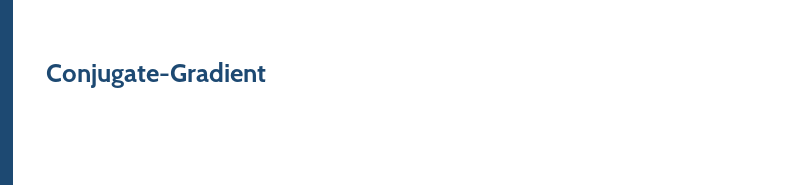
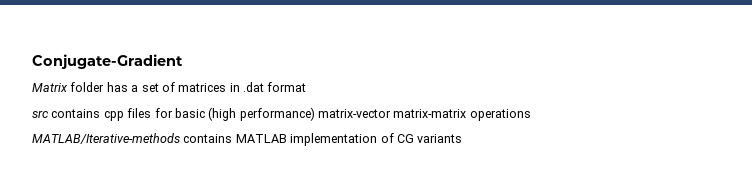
(266, 75) none -> [32,82,307,92] [32,107,531,121] [32,133,463,146] // Matrix folder has a set of matrices in .dat format // src contains cpp files for basic (high performance) matrix-vector matrix-matrix operations // MATLAB/Iterative-methods contains MATLAB implementation of CG variants

